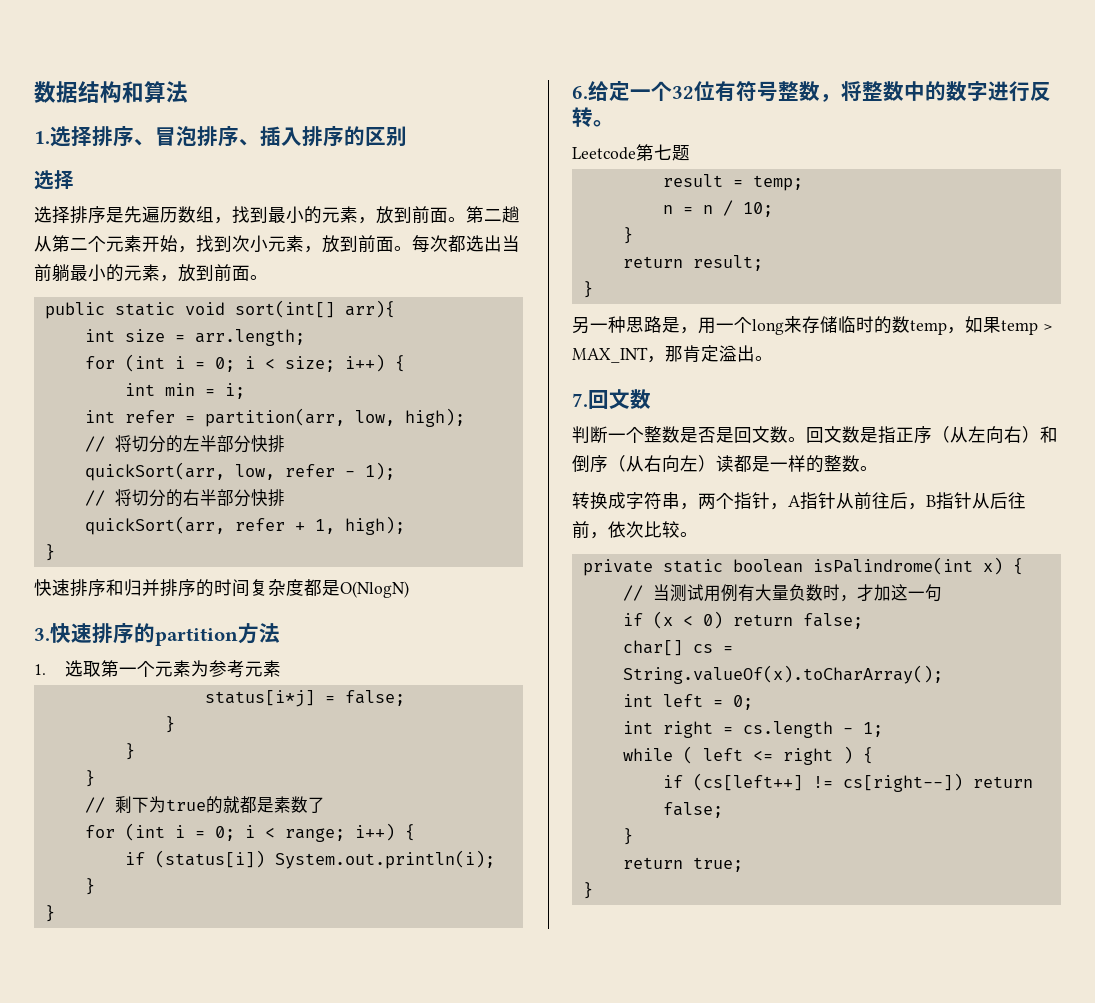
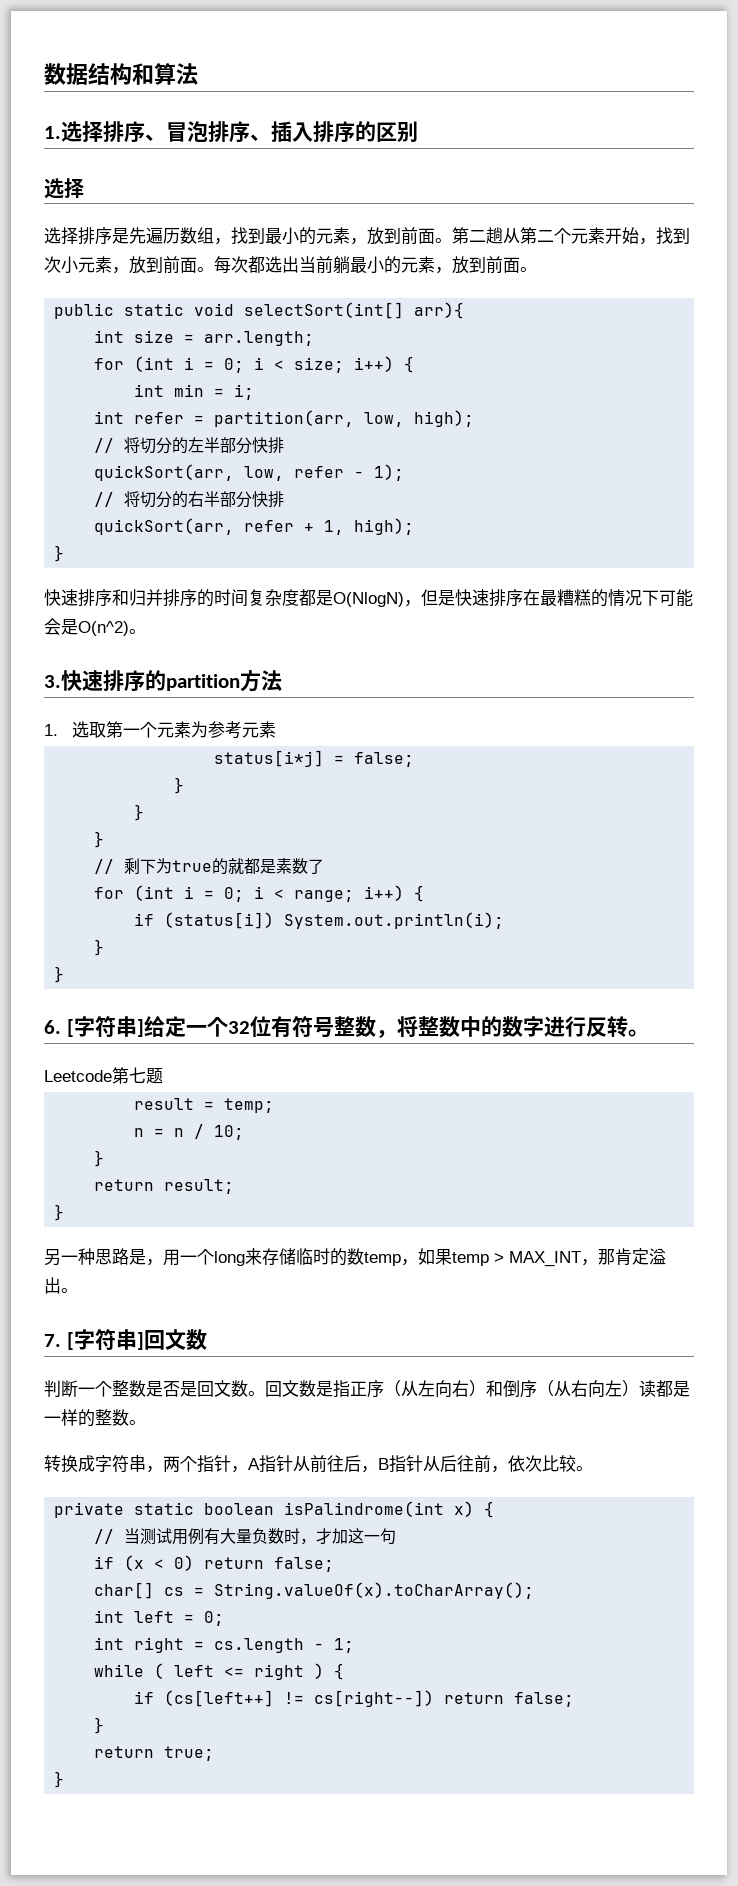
[234,300,335,318] sort(int[] -> [244,302,405,319] selectSort(int[]
(409, 589) none -> [404,589,693,607] [44,618,146,636] ，但是快速排序在最糟糕的情况下可能会是O(n^2)。
(588, 92) none -> [66,1016,144,1037] [字符串]
(588, 400) none -> [66,1329,144,1350] [字符串]

